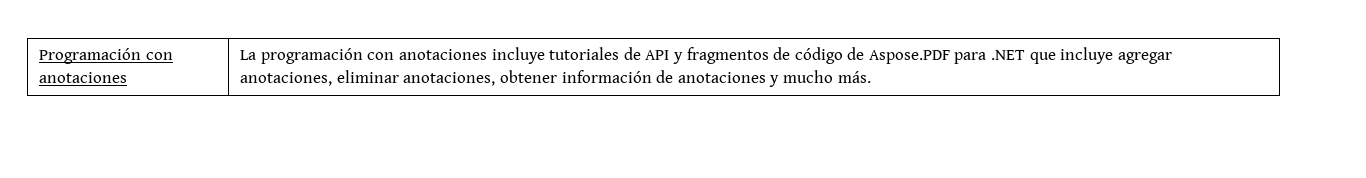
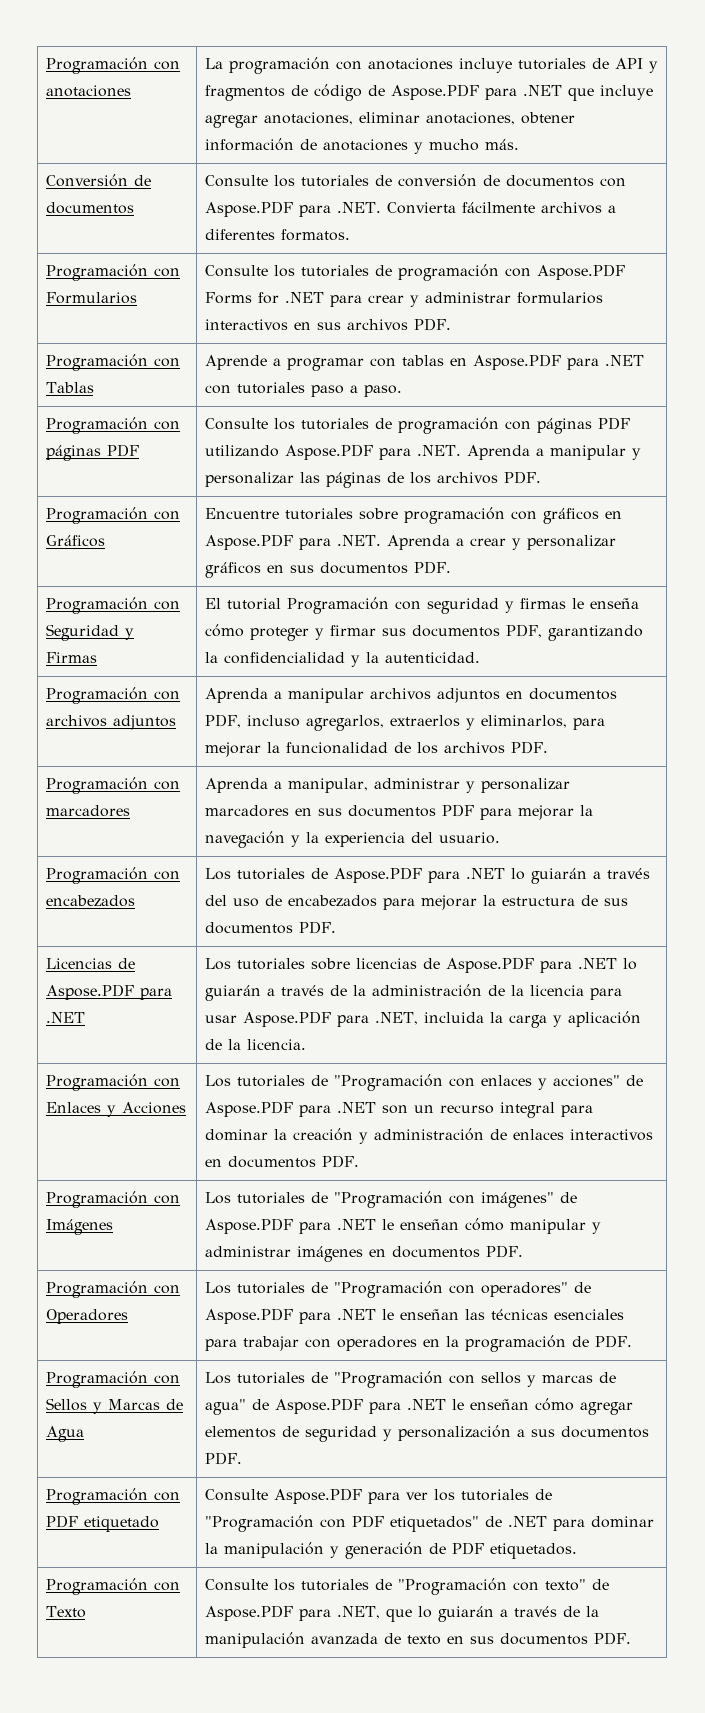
(871, 77) none -> [45,174,151,187] [45,202,134,214] [204,174,626,187] [204,201,616,217] [204,229,350,241] [45,264,180,281] [45,292,137,304] [204,264,625,281] [204,292,603,307] [204,318,451,331] [45,354,180,371] [45,382,94,393] [204,354,644,371] [204,382,402,397] [45,417,180,434] [45,444,139,461] [204,417,630,434] [204,444,641,460] [204,471,541,488] [45,507,180,524] [45,535,105,547] [204,507,622,524] [204,534,616,550] [204,561,451,578] [45,597,180,614] [45,624,134,641] [45,652,97,663] [204,597,639,614] [204,624,643,641] [204,652,480,667] [45,687,180,704] [45,715,176,730] [204,688,617,703] [204,714,605,731] [204,741,548,757] [45,777,180,794] [45,805,130,817] [204,778,570,793] [204,804,593,820] [204,831,500,848] [45,867,180,884] [45,895,135,907] [204,867,650,884] [204,895,628,910] [204,921,336,934] [45,958,135,969] [45,984,172,1000] [45,1012,85,1023] [204,957,637,973] [204,984,622,1001] [204,1011,641,1028] [204,1039,306,1050] [45,1074,180,1091] [45,1102,186,1117] [204,1074,643,1091] [204,1101,593,1118] [204,1128,653,1144] [204,1155,359,1168] [45,1191,180,1208] [45,1219,113,1235] [204,1191,577,1208] [204,1218,601,1234] [204,1245,523,1262] [45,1281,180,1298] [45,1309,128,1324] [204,1281,591,1298] [204,1308,624,1324] [204,1335,632,1352] [45,1371,180,1388] [45,1398,183,1414] [45,1426,84,1442] [204,1371,616,1388] [204,1398,633,1415] [204,1425,649,1442] [204,1452,242,1465] [45,1488,180,1505] [45,1515,159,1532] [204,1488,552,1504] [204,1515,654,1532] [204,1542,577,1559] [45,1578,180,1595] [45,1606,86,1618] [204,1578,609,1595] [204,1605,599,1622] [204,1632,631,1648] // Conversión de documentos | Consulte los tutoriales de conversión de documentos con Aspose.PDF para .NET. Convierta fácilmente archivos a diferentes formatos. // Programación con Formularios | Consulte los tutoriales de programación con Aspose.PDF Forms for .NET para crear y administrar formularios interactivos en sus archivos PDF. // Programación con Tablas | Aprende a programar con tablas en Aspose.PDF para .NET con tutoriales paso a paso. // Programación con páginas PDF | Consulte los tutoriales de programación con páginas PDF utilizando Aspose.PDF para .NET. Aprenda a manipular y personalizar las páginas de los archivos PDF. // Programación con Gráficos | Encuentre tutoriales sobre programación con gráficos en Aspose.PDF para .NET. Aprenda a crear y personalizar gráficos en sus documentos PDF. // Programación con Seguridad y Firmas | El tutorial Programación con seguridad y firmas le enseña cómo proteger y firmar sus documentos PDF, garantizando la confidencialidad y la autenticidad. // Programación con archivos adjuntos | Aprenda a manipular archivos adjuntos en documentos PDF, incluso agregarlos, extraerlos y eliminarlos, para mejorar la funcionalidad de los archivos PDF. // Programación con marcadores | Aprenda a manipular, administrar y personalizar marcadores en sus documentos PDF para mejorar la navegación y la experiencia del usuario. // Programación con encabezados | Los tutoriales de Aspose.PDF para .NET lo guiarán a través del uso de encabezados para mejorar la estructura de sus documentos PDF. // Licencias de Aspose.PDF para .NET | Los tutoriales sobre licencias de Aspose.PDF para .NET lo guiarán a través de la administración de la licencia para usar Aspose.PDF para .NET, incluida la carga y aplicación de la licencia. // Programación con Enlaces y Acciones | Los tutoriales de "Programación con enlaces y acciones" de Aspose.PDF para .NET son un recurso integral para dominar la creación y administración de enlaces interactivos en documentos PDF. // Programación con Imágenes | Los tutoriales de "Programación con imágenes" de Aspose.PDF para .NET le enseñan cómo manipular y administrar imágenes en documentos PDF. // Programación con Operadores | Los tutoriales de "Programación con operadores" de Aspose.PDF para .NET le enseñan las técnicas esenciales para trabajar con operadores en la programación de PDF. // Programación con Sellos y Marcas de Agua | Los tutoriales de "Programación con sellos y marcas de agua" de Aspose.PDF para .NET le enseñan cómo agregar elementos de seguridad y personalización a sus documentos PDF. // Programación con PDF etiquetado | Consulte Aspose.PDF para ver los tutoriales de "Programación con PDF etiquetados" de .NET para dominar la manipulación y generación de PDF etiquetados. // Programación con Texto | Consulte los tutoriales de "Programación con texto" de Aspose.PDF para .NET, que lo guiarán a través de la manipulación avanzada de texto en sus documentos PDF.

